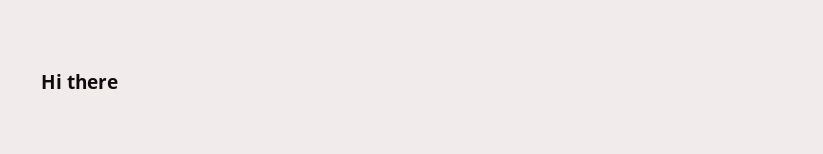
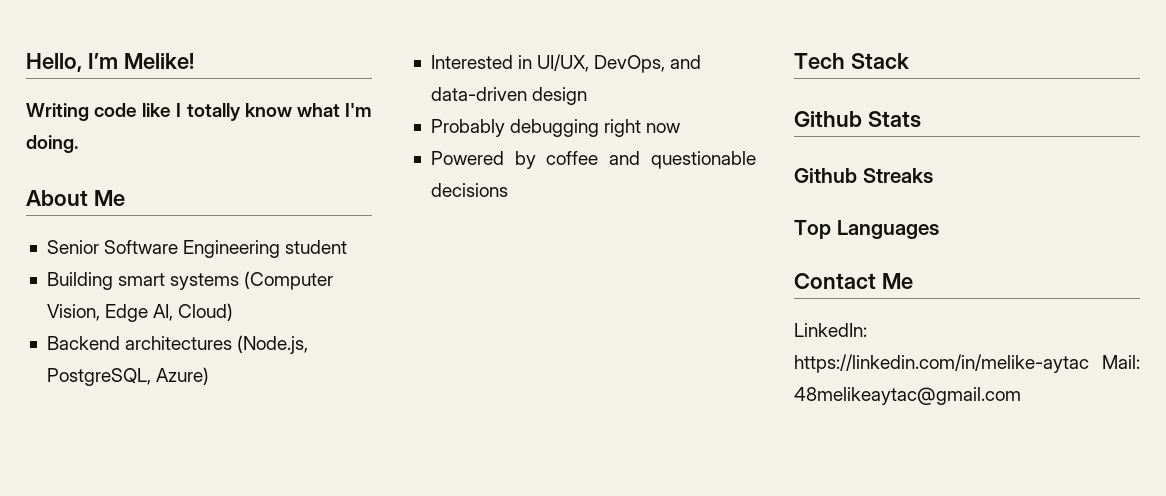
[41,74,119,89] Hi there -> [26,53,194,72] [26,103,372,121] [26,135,78,153] [26,190,125,206] [46,240,348,258] [46,271,334,290] [46,303,234,322] [46,335,309,354] [46,367,210,386] [430,54,702,73] [430,87,588,105] [430,119,681,137] [430,151,756,169] [430,183,508,197] [794,53,909,69] [794,111,921,128] [794,168,933,183] [794,220,939,239] [794,273,913,289] [794,323,867,337] [794,354,1140,373] [794,387,1021,405] Hello, I’m Melike! // Writing code like I totally know what I'm doing. // About Me // Senior Software Engineering student // Building smart systems (Computer Vision, Edge AI, Cloud) // Backend architectures (Node.js, PostgreSQL, Azure) // Interested in UI/UX, DevOps, and data-driven design // Probably debugging right now // Powered by coffee and questionable decisions // Tech Stack // Github Stats // Github Streaks // Top Languages // Contact Me // LinkedIn: https://linkedin.com/in/melike-aytac Mail: 48melikeaytac@gmail.com

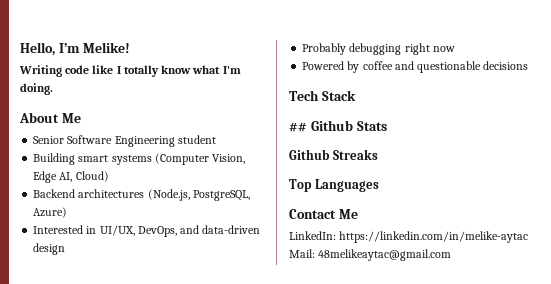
(909, 61) none -> [289,122,307,132] ##

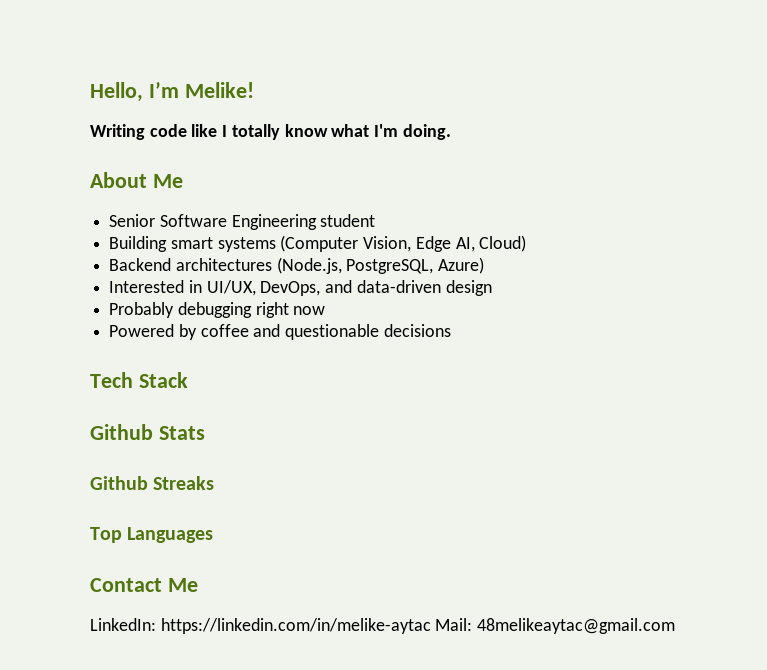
[289,122,307,132] ## -> (188, 380) none

